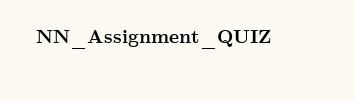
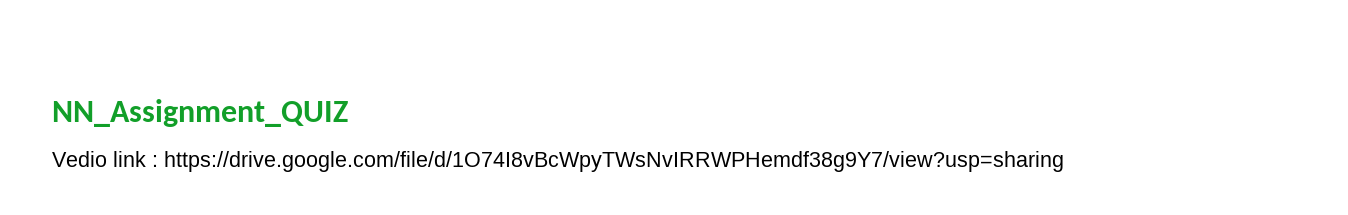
(271, 39) none -> [52,151,1064,172] // Vedio link : https://drive.google.com/file/d/1O74I8vBcWpyTWsNvIRRWPHemdf38g9Y7/view?usp=sharing

